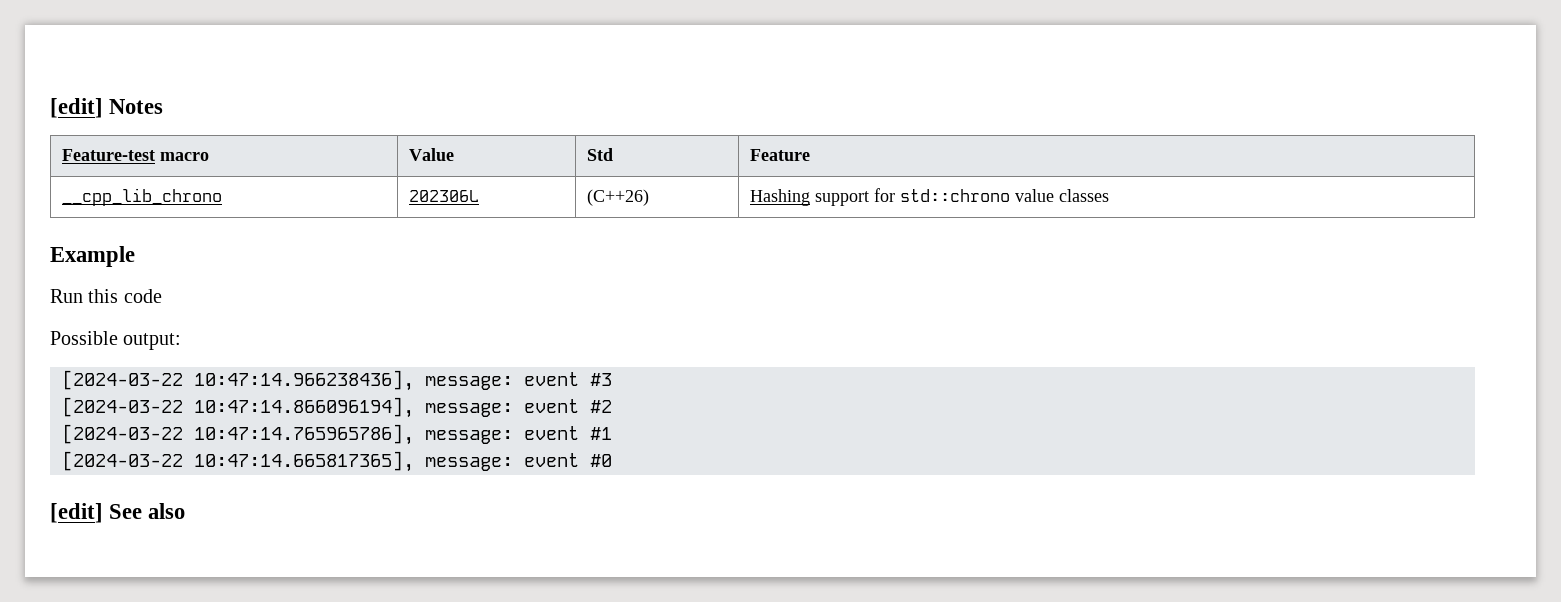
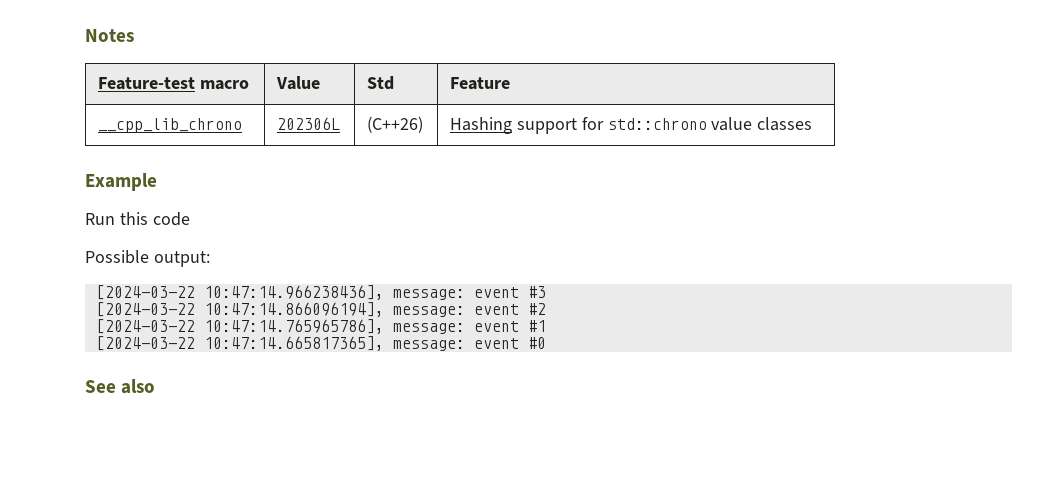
[50,98,103,118] [edit] -> (85, 35) none
[50,503,103,523] [edit] -> (546, 343) none

